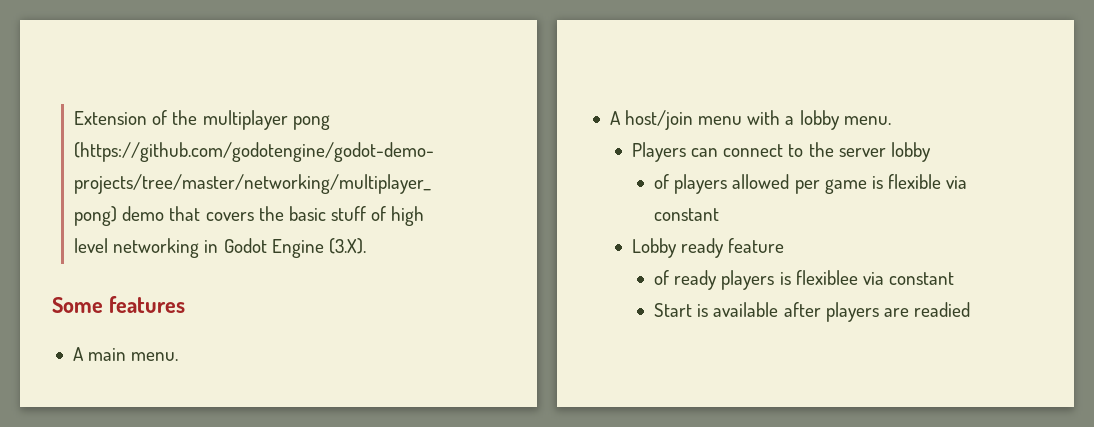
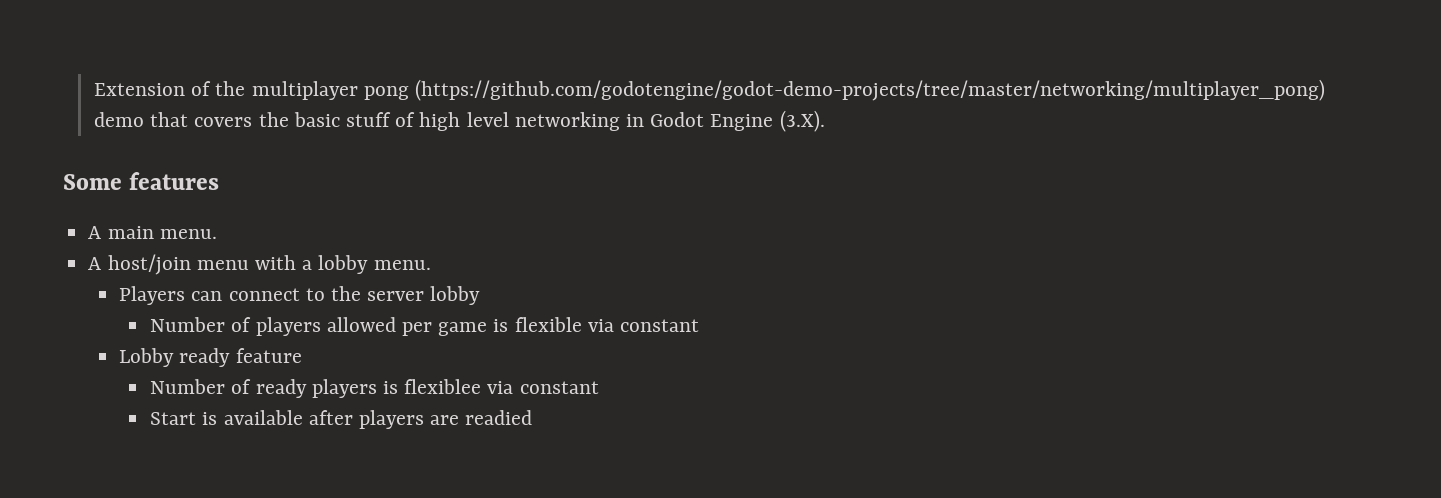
(931, 152) none -> [150,317,226,332] Number
(785, 245) none -> [150,379,226,394] Number

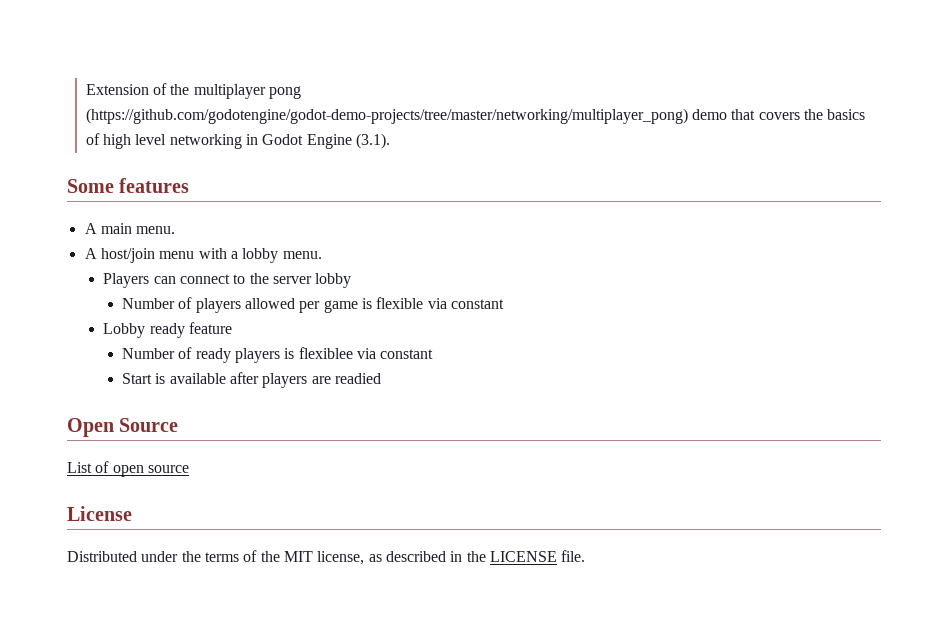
[293,112,391,127] basic stuff -> [827,109,866,120] basics
[779,110,825,132] (3.X). -> [356,133,391,149] (3.1).
(533, 417) none -> [67,418,179,437] [67,461,189,477] [67,506,132,521] [67,550,586,565] // Open Source // List of open source // License // Distributed under the terms of the MIT license, as described in the LICENSE file.

